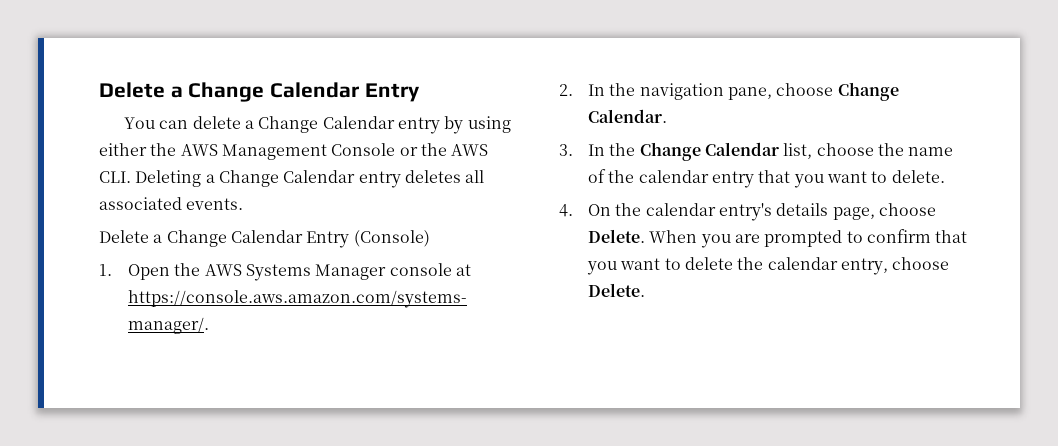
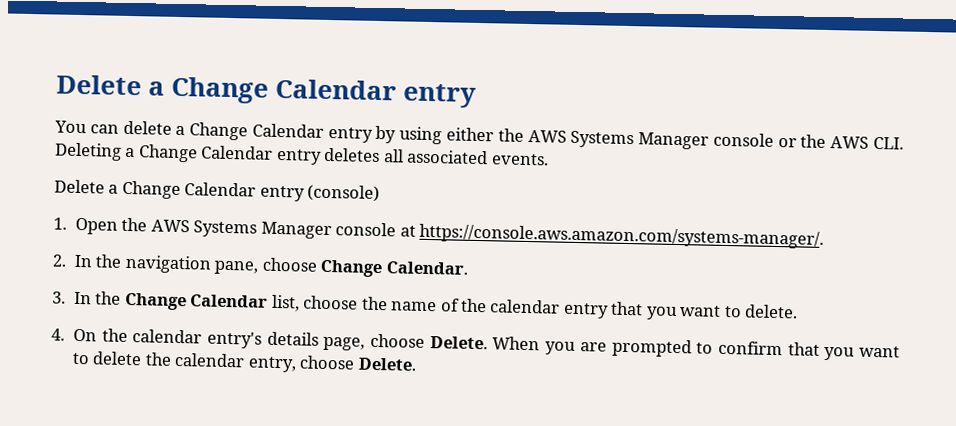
[99,82,420,102] Delete a Change Calendar Entry -> [56,74,478,108] Delete a Change Calendar entry
[221,143,396,160] Management Console -> [570,130,774,150] Systems Manager console
[306,230,430,248] Entry (Console) -> [259,184,381,203] entry (console)

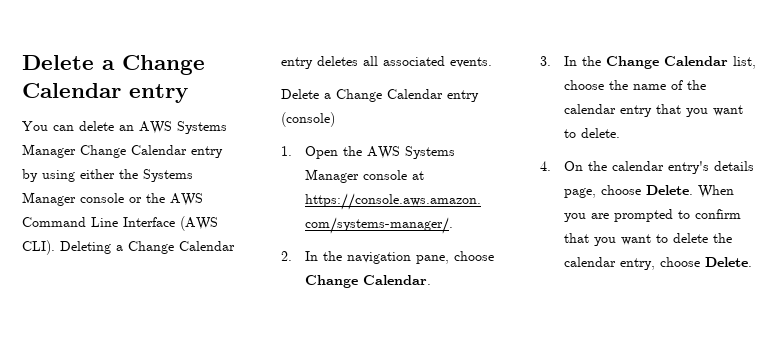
[175,125,186,136] a -> [119,121,227,134] [22,144,76,158] an AWS Systems Manager
[527,129,567,143] AWS -> (138, 174) none
[873,136,905,150] CLI. -> [22,216,218,231] [22,240,55,255] Command Line Interface (AWS CLI).

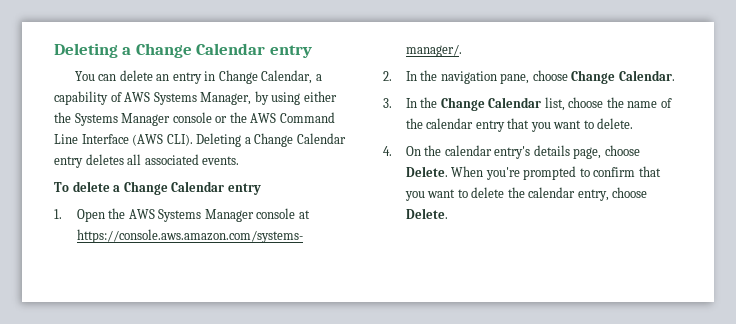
[22,55,94,70] Delete -> [54,43,118,58] Deleting
[139,121,227,134] [22,144,223,158] AWS Systems Manager Change Calendar entry -> [172,70,322,84] [54,91,252,105] entry in Change Calendar, a capability of AWS Systems Manager,
[281,89,479,102] [281,112,335,127] Delete a Change Calendar entry (console) -> [54,181,261,195] To delete a Change Calendar entry
[563,213,609,222] you are -> [485,167,520,180] you're

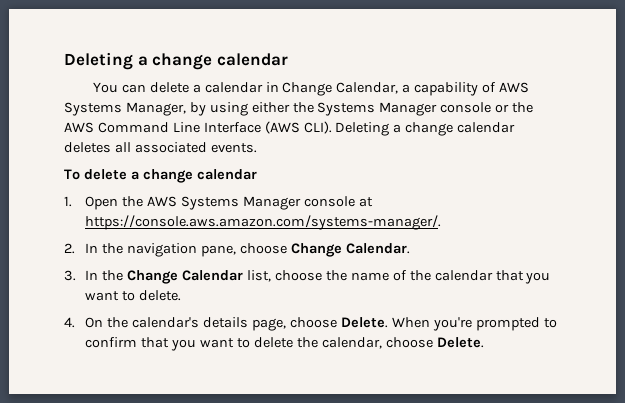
[54,43,312,58] Deleting a Change Calendar entry -> [64,52,288,70] Deleting a change calendar
[156,72,202,84] an entry -> [192,82,263,93] a calendar
[254,133,346,147] [54,156,83,168] Change Calendar entry -> [405,122,516,136] change calendar
[123,181,261,195] Change Calendar entry -> [142,169,257,183] change calendar
[475,120,505,132] entry -> (493, 275) none
[444,145,531,159] calendar entry's -> [132,317,200,328] calendar's
[528,187,609,201] calendar entry, -> [321,337,382,349] calendar,

